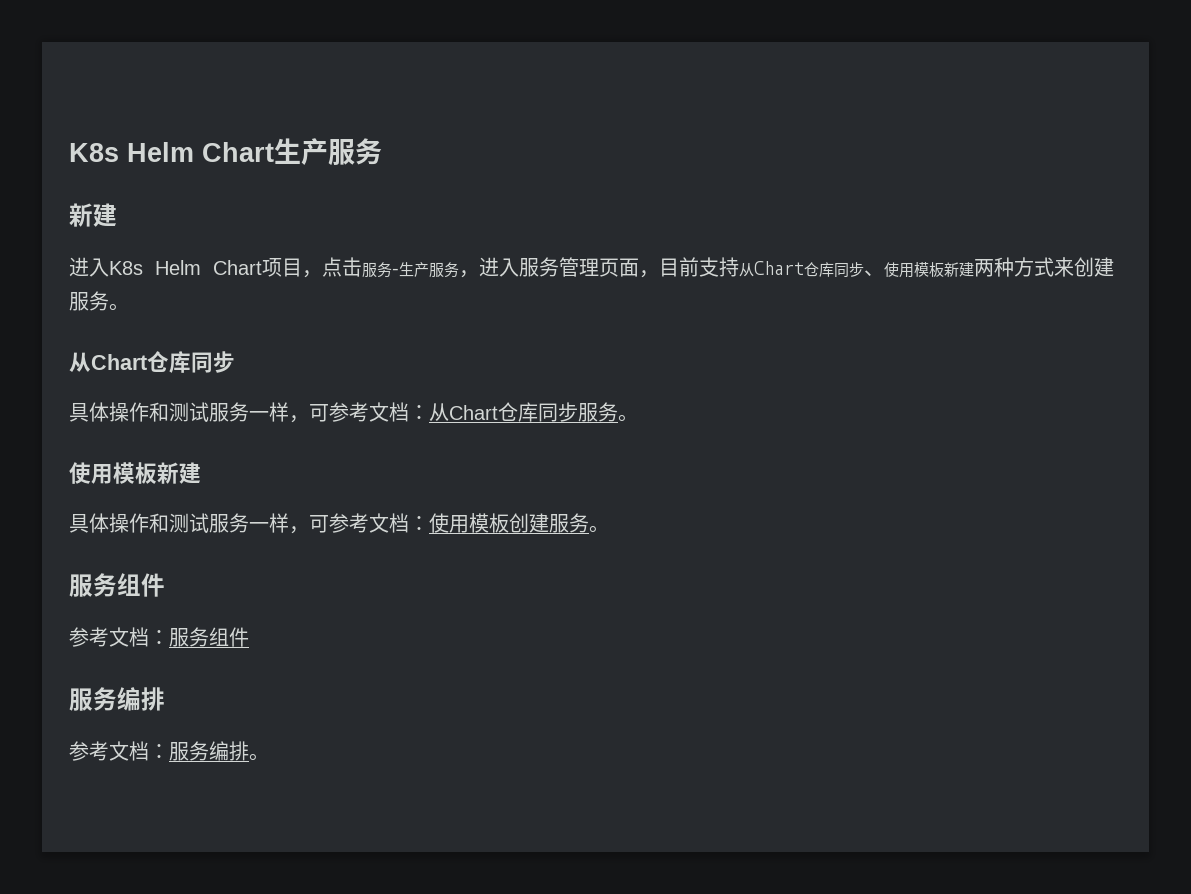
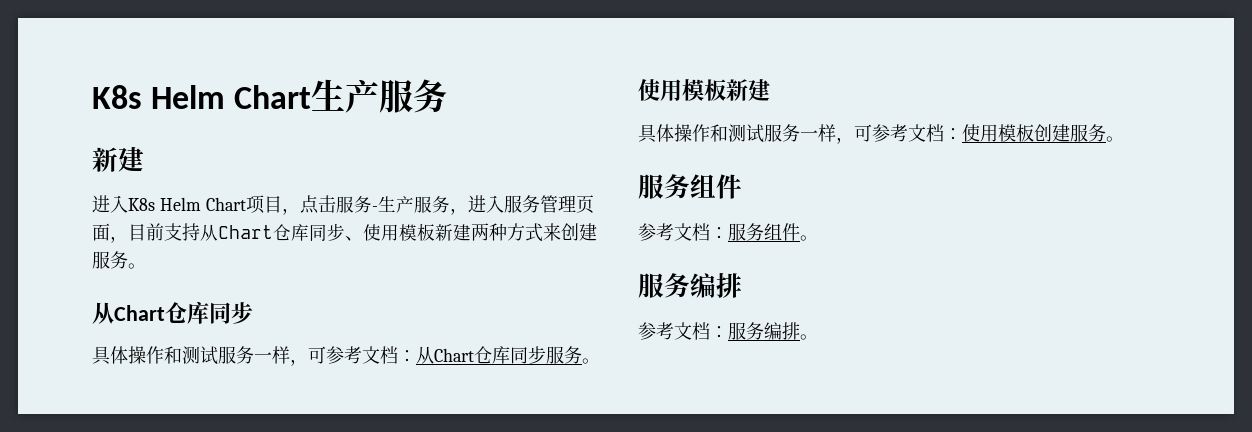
(249, 637) none -> [800,235,818,241] 。

